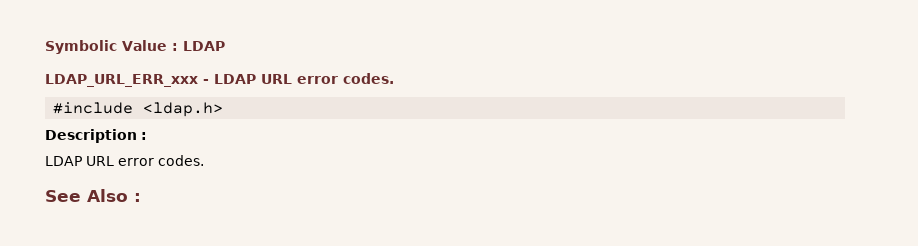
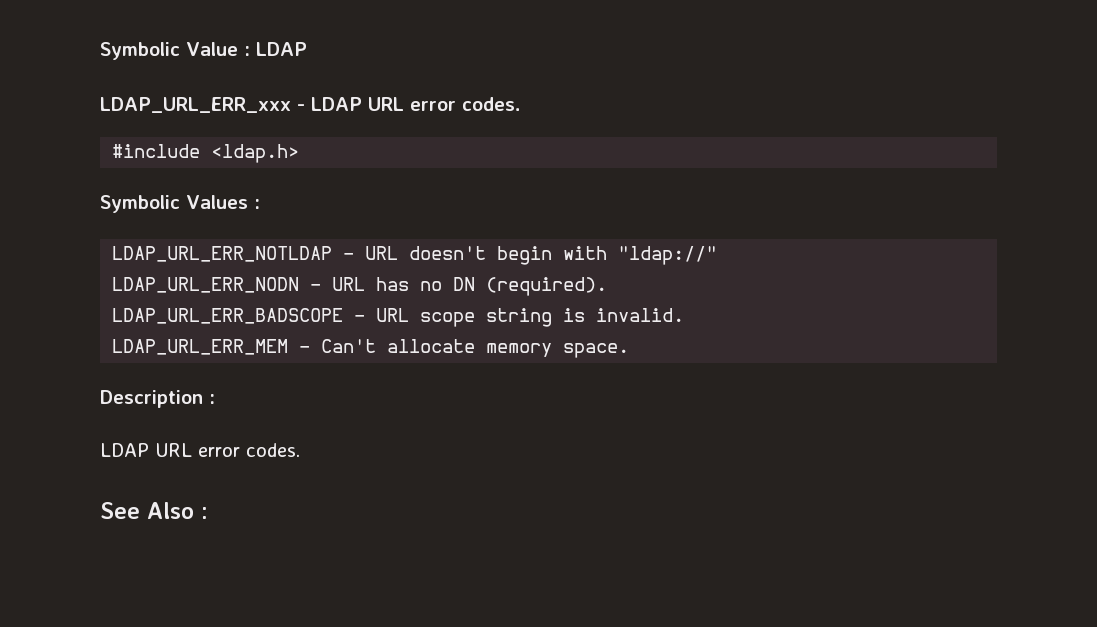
(224, 109) none -> [100,195,260,213] [112,246,718,265] [112,277,608,296] [112,308,685,327] [112,339,630,358] // Symbolic Values : // LDAP_URL_ERR_NOTLDAP - URL doesn't begin with "ldap://" // LDAP_URL_ERR_NODN - URL has no DN (required). // LDAP_URL_ERR_BADSCOPE - URL scope string is invalid. // LDAP_URL_ERR_MEM - Can't allocate memory space.

